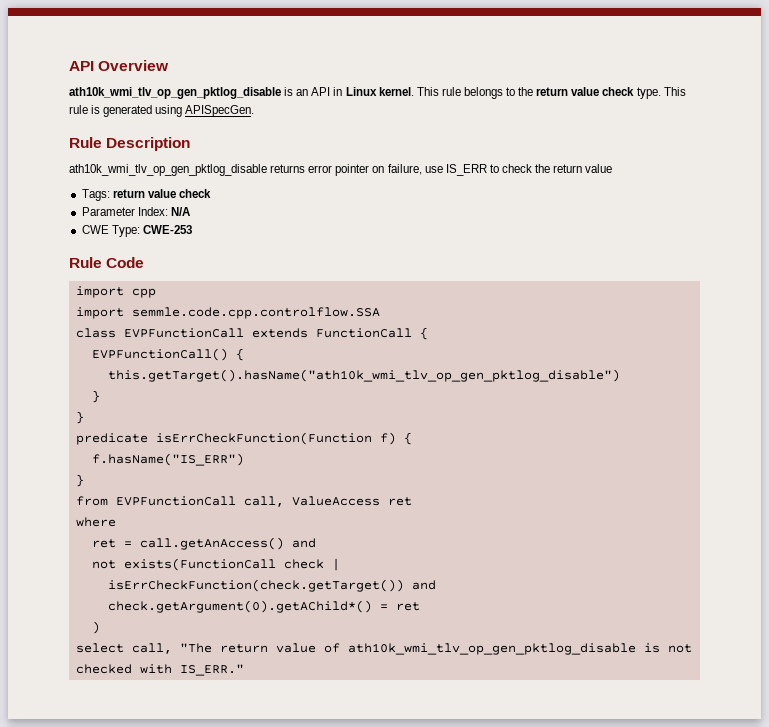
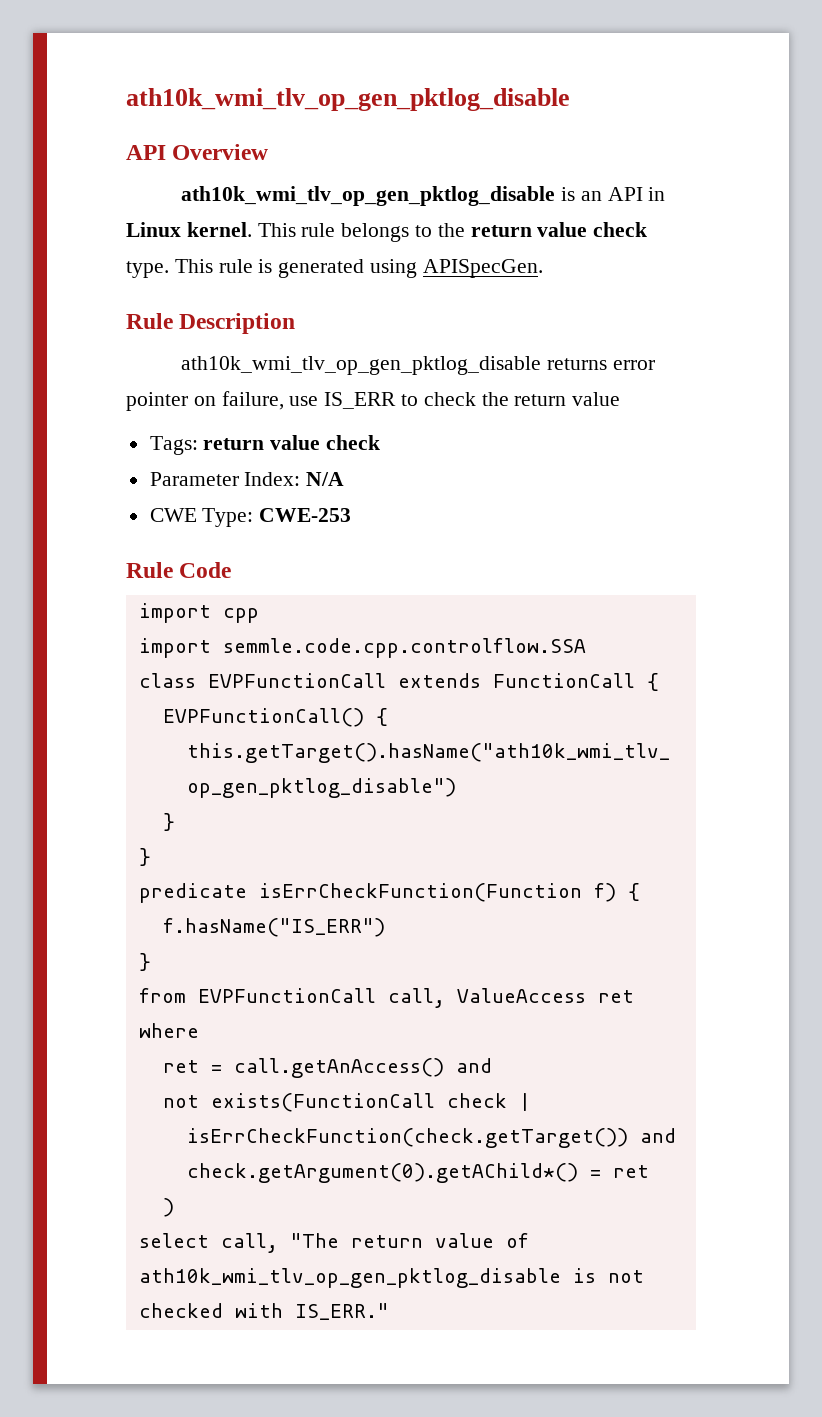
(69, 66) none -> [126,88,570,111] ath10k_wmi_tlv_op_gen_pktlog_disable //

